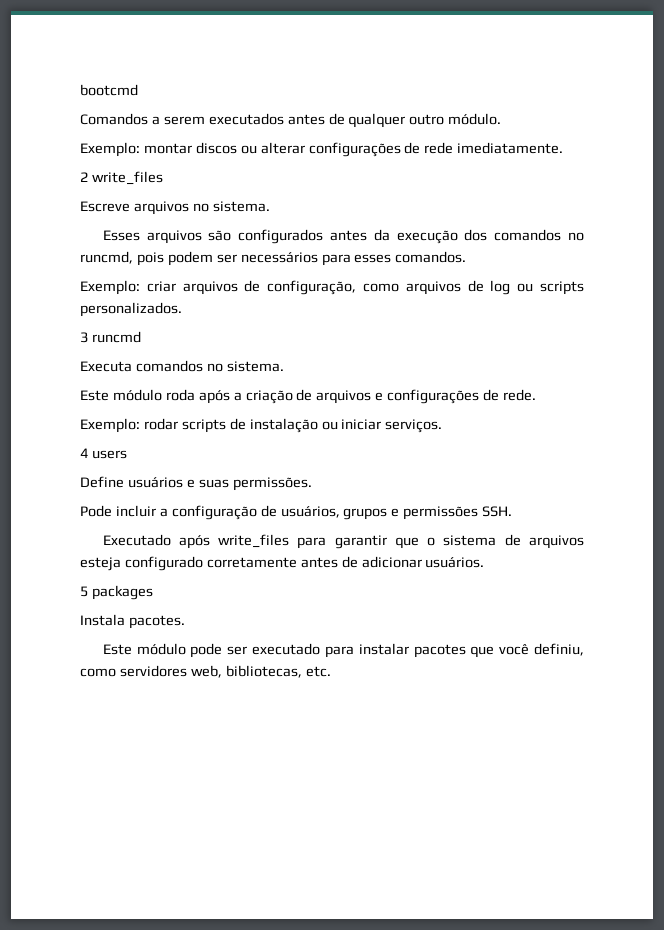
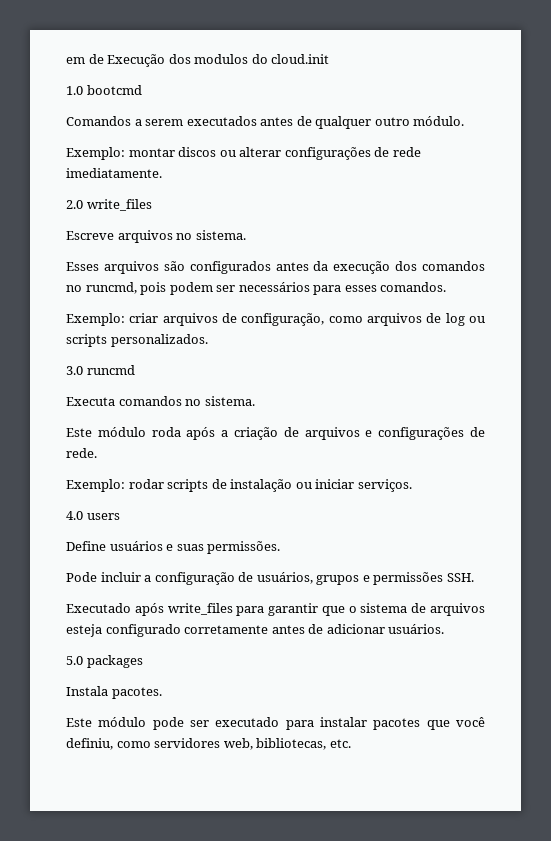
(80, 90) none -> [66,54,330,67] [66,86,83,95] em de Execução dos modulos do cloud.init // 1.0
[80,172,88,182] 2 -> [66,200,83,209] 2.0
[80,332,88,343] 3 -> [66,366,83,375] 3.0
[80,448,88,458] 4 -> [66,511,83,520] 4.0
[80,586,88,597] 5 -> [66,656,83,665] 5.0

